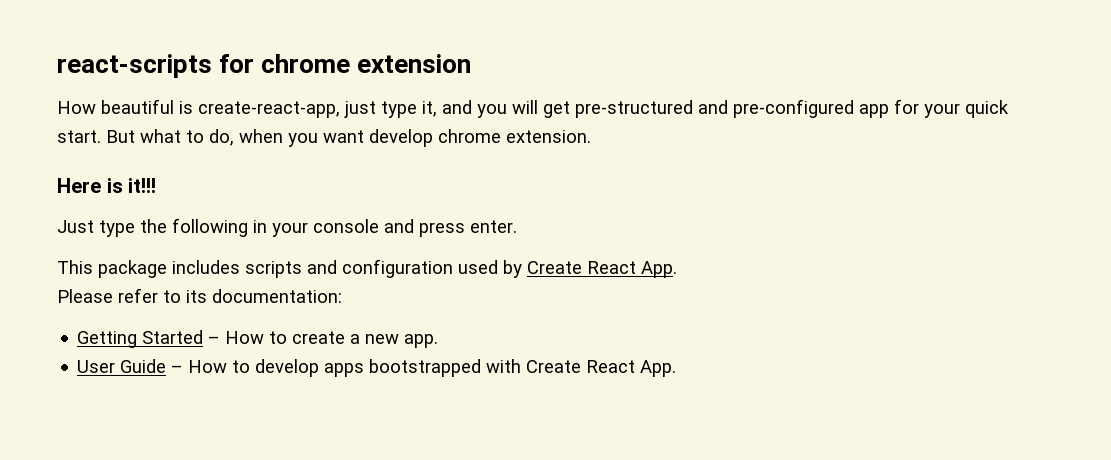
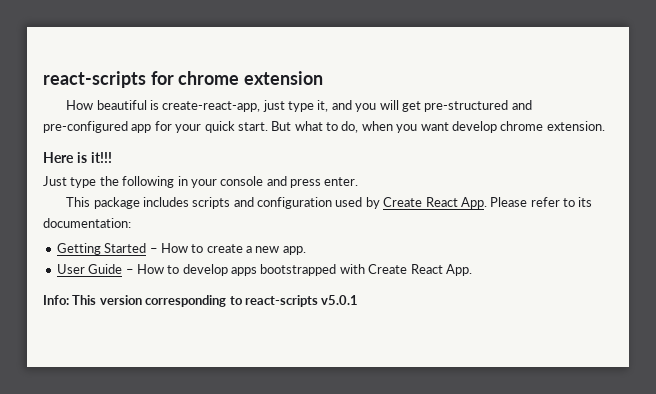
(677, 269) // -> (487, 203) none
(677, 368) none -> [43,295,359,307] // Info: This version corresponding to react-scripts v5.0.1

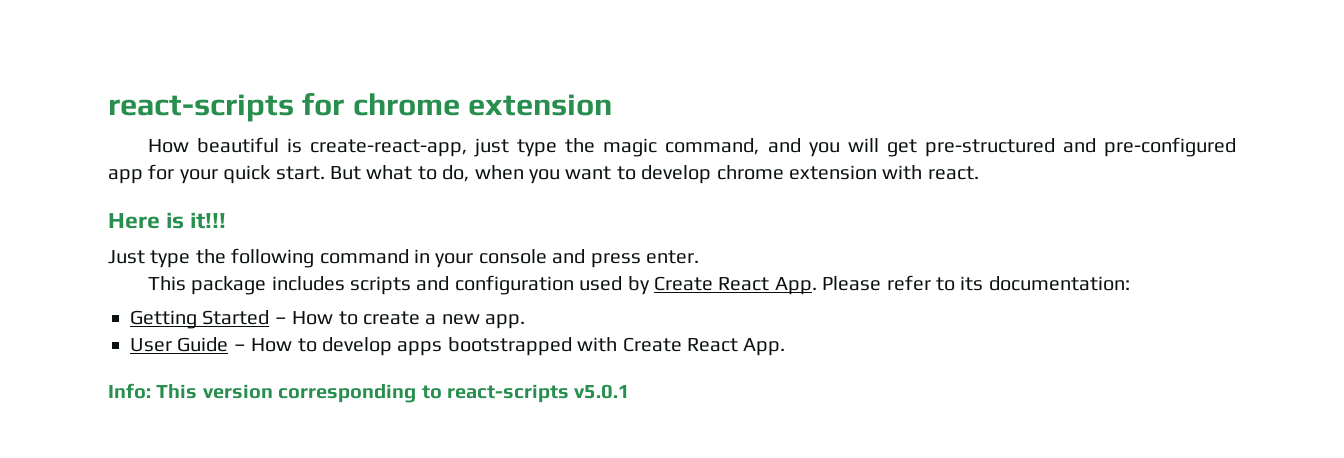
[317,100,329,112] it, -> [565,138,760,157] the magic command,
(449, 126) none -> [616,166,636,180] to
[546,121,605,131] extension. -> [788,165,979,180] extension with react.
(175, 182) none -> [319,249,409,264] command

